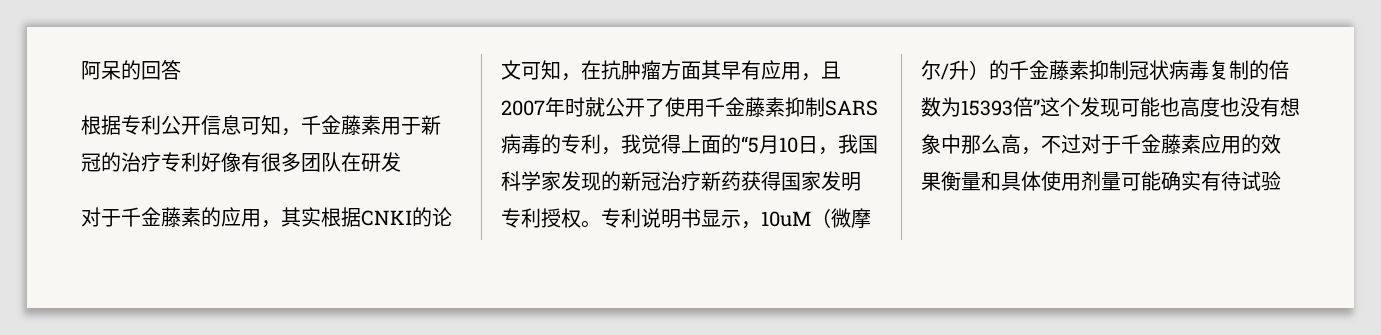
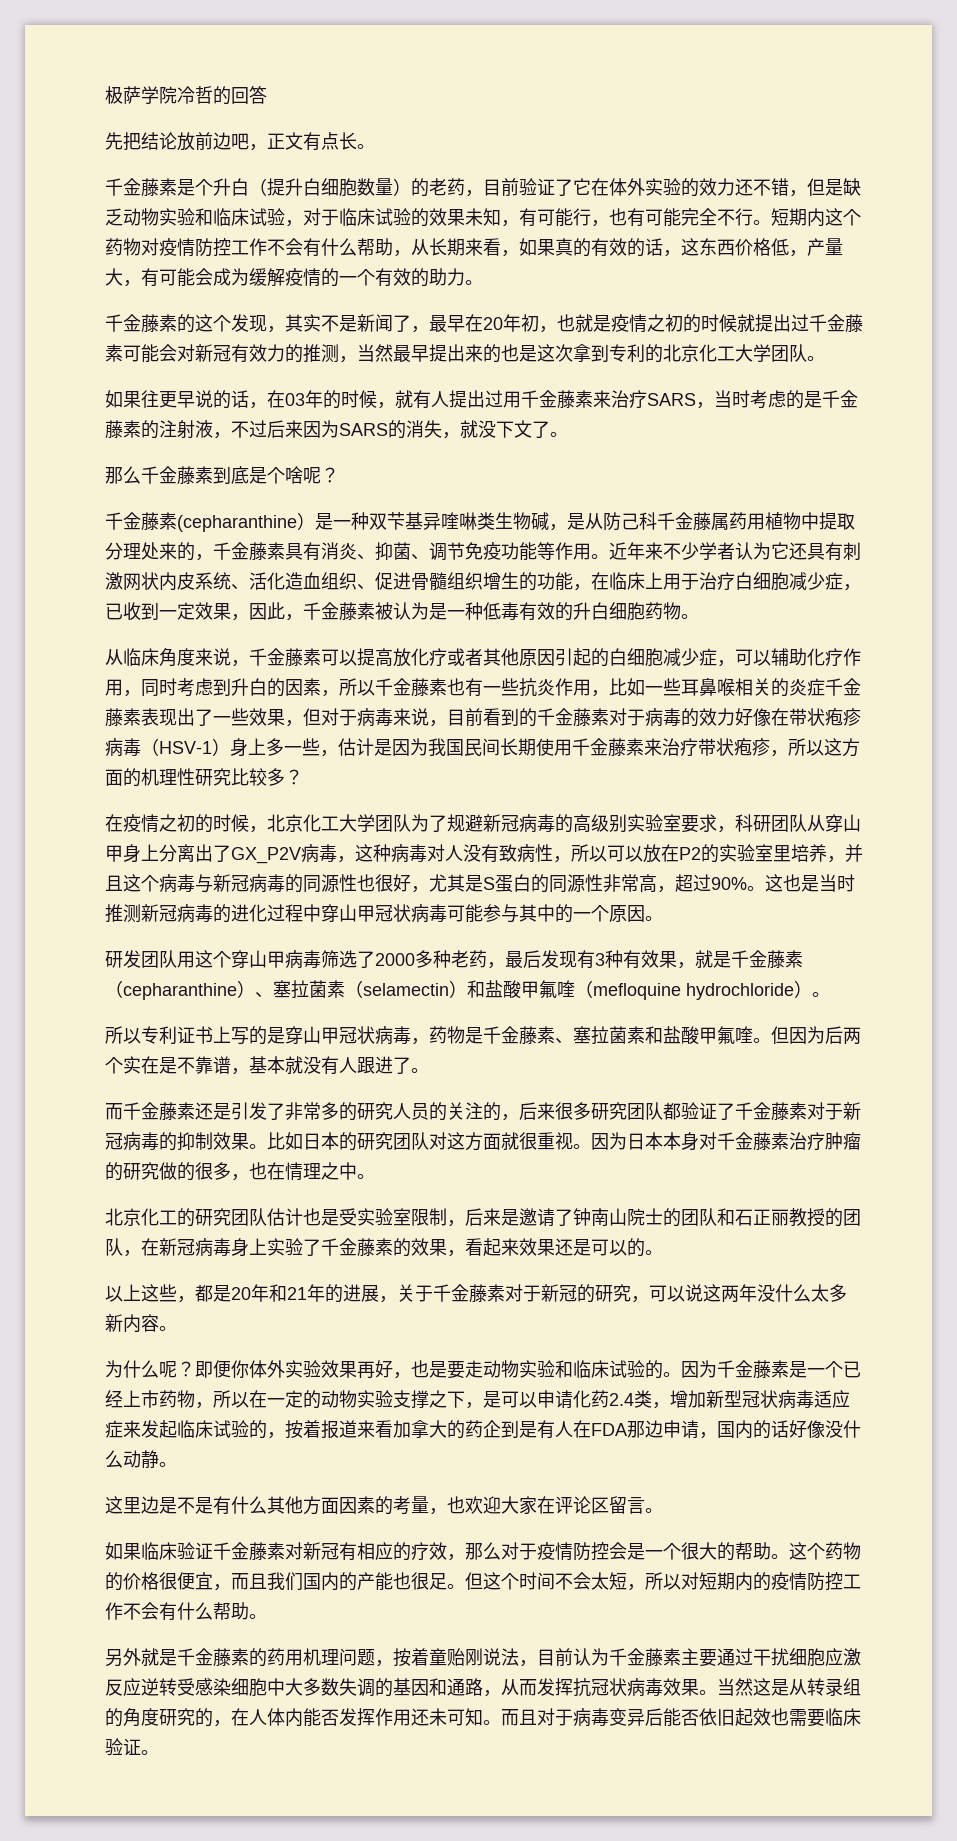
[81,60,121,80] 阿呆 -> [105,86,213,104] 极萨学院冷哲
[81,115,441,136] [81,152,401,172] [81,207,452,228] [501,60,841,81] [501,97,878,117] [501,134,878,155] [501,171,861,191] [501,208,871,229] [921,60,1289,81] [921,97,1300,117] [921,134,1281,155] [921,171,1281,191] 根据专利公开信息可知，千金藤素用于新冠的治疗专利好像有很多团队在研发 // 对于千金藤素的应用，其实根据CNKI的论文可知，在抗肿瘤方面其早有应用，且2007年时就公开了使用千金藤素抑制SARS病毒的专利，我觉得上面的“5月10日，我国科学家发现的新冠治疗新药获得国家发明专利授权。专利说明书显示，10uM（微摩尔/升）的千金藤素抑制冠状病毒复制的倍数为15393倍”这个发现可能也高度也没有想象中那么高，不过对于千金藤素应用的效果衡量和具体使用剂量可能确实有待试验 -> [105,132,375,151] [105,178,861,197] [105,208,861,227] [105,238,843,257] [105,268,483,287] [105,314,863,333] [105,344,825,363] [105,390,858,409] [105,420,568,439] [105,466,339,485] [105,511,855,532] [105,542,861,561] [105,572,861,591] [105,602,699,621] [105,648,861,667] [105,678,861,697] [105,708,861,727] [105,738,860,757] [105,768,303,787] [105,814,861,833] [105,844,863,864] [105,874,855,893] [105,904,663,923] [105,950,803,969] [105,980,830,1000] [105,1026,861,1045] [105,1056,429,1075] [105,1102,861,1121] [105,1132,861,1151] [105,1162,375,1181] [105,1208,861,1227] [105,1238,663,1257] [105,1284,847,1303] [105,1314,177,1333] [105,1360,861,1379] [105,1390,850,1409] [105,1420,861,1439] [105,1450,177,1468] [105,1496,663,1515] [105,1542,861,1561] [105,1572,861,1591] [105,1602,267,1621] [105,1648,861,1667] [105,1678,861,1697] [105,1708,861,1727] [105,1738,159,1756] 先把结论放前边吧，正文有点长。 // 千金藤素是个升白（提升白细胞数量）的老药，目前验证了它在体外实验的效力还不错，但是缺乏动物实验和临床试验，对于临床试验的效果未知，有可能行，也有可能完全不行。短期内这个药物对疫情防控工作不会有什么帮助，从长期来看，如果真的有效的话，这东西价格低，产量大，有可能会成为缓解疫情的一个有效的助力。 // 千金藤素的这个发现，其实不是新闻了，最早在20年初，也就是疫情之初的时候就提出过千金藤素可能会对新冠有效力的推测，当然最早提出来的也是这次拿到专利的北京化工大学团队。 // 如果往更早说的话，在03年的时候，就有人提出过用千金藤素来治疗SARS，当时考虑的是千金藤素的注射液，不过后来因为SARS的消失，就没下文了。 // 那么千金藤素到底是个啥呢？ // 千金藤素(cepharanthine）是一种双芐基异喹啉类生物碱，是从防己科千金藤属药用植物中提取分理处来的，千金藤素具有消炎、抑菌、调节免疫功能等作用。近年来不少学者认为它还具有刺激网状内皮系统、活化造血组织、促进骨髓组织增生的功能，在临床上用于治疗白细胞减少症，已收到一定效果，因此，千金藤素被认为是一种低毒有效的升白细胞药物。 // 从临床角度来说，千金藤素可以提高放化疗或者其他原因引起的白细胞减少症，可以辅助化疗作用，同时考虑到升白的因素，所以千金藤素也有一些抗炎作用，比如一些耳鼻喉相关的炎症千金藤素表现出了一些效果，但对于病毒来说，目前看到的千金藤素对于病毒的效力好像在带状疱疹病毒（HSV-1）身上多一些，估计是因为我国民间长期使用千金藤素来治疗带状疱疹，所以这方面的机理性研究比较多？ // 在疫情之初的时候，北京化工大学团队为了规避新冠病毒的高级别实验室要求，科研团队从穿山甲身上分离出了GX_P2V病毒，这种病毒对人没有致病性，所以可以放在P2的实验室里培养，并且这个病毒与新冠病毒的同源性也很好，尤其是S蛋白的同源性非常高，超过90%。这也是当时推测新冠病毒的进化过程中穿山甲冠状病毒可能参与其中的一个原因。 // 研发团队用这个穿山甲病毒筛选了2000多种老药，最后发现有3种有效果，就是千金藤素（cepharanthine）、塞拉菌素（selamectin）和盐酸甲氟喹（mefloquine hydrochloride）。 // 所以专利证书上写的是穿山甲冠状病毒，药物是千金藤素、塞拉菌素和盐酸甲氟喹。但因为后两个实在是不靠谱，基本就没有人跟进了。 // 而千金藤素还是引发了非常多的研究人员的关注的，后来很多研究团队都验证了千金藤素对于新冠病毒的抑制效果。比如日本的研究团队对这方面就很重视。因为日本本身对千金藤素治疗肿瘤的研究做的很多，也在情理之中。 // 北京化工的研究团队估计也是受实验室限制，后来是邀请了钟南山院士的团队和石正丽教授的团队，在新冠病毒身上实验了千金藤素的效果，看起来效果还是可以的。 // 以上这些，都是20年和21年的进展，关于千金藤素对于新冠的研究，可以说这两年没什么太多新内容。 // 为什么呢？即便你体外实验效果再好，也是要走动物实验和临床试验的。因为千金藤素是一个已经上市药物，所以在一定的动物实验支撑之下，是可以申请化药2.4类，增加新型冠状病毒适应症来发起临床试验的，按着报道来看加拿大的药企到是有人在FDA那边申请，国内的话好像没什么动静。 // 这里边是不是有什么其他方面因素的考量，也欢迎大家在评论区留言。 // 如果临床验证千金藤素对新冠有相应的疗效，那么对于疫情防控会是一个很大的帮助。这个药物的价格很便宜，而且我们国内的产能也很足。但这个时间不会太短，所以对短期内的疫情防控工作不会有什么帮助。 // 另外就是千金藤素的药用机理问题，按着童贻刚说法，目前认为千金藤素主要通过干扰细胞应激反应逆转受感染细胞中大多数失调的基因和通路，从而发挥抗冠状病毒效果。当然这是从转录组的角度研究的，在人体内能否发挥作用还未可知。而且对于病毒变异后能否依旧起效也需要临床验证。

